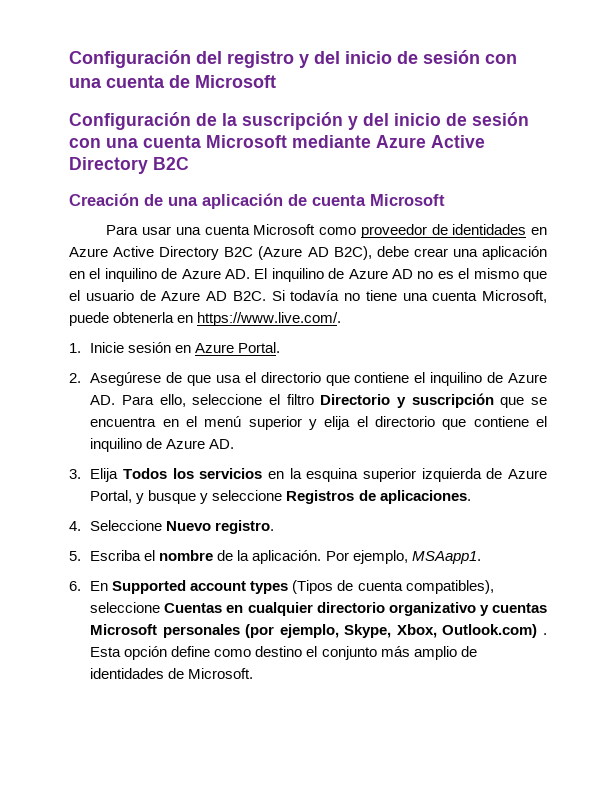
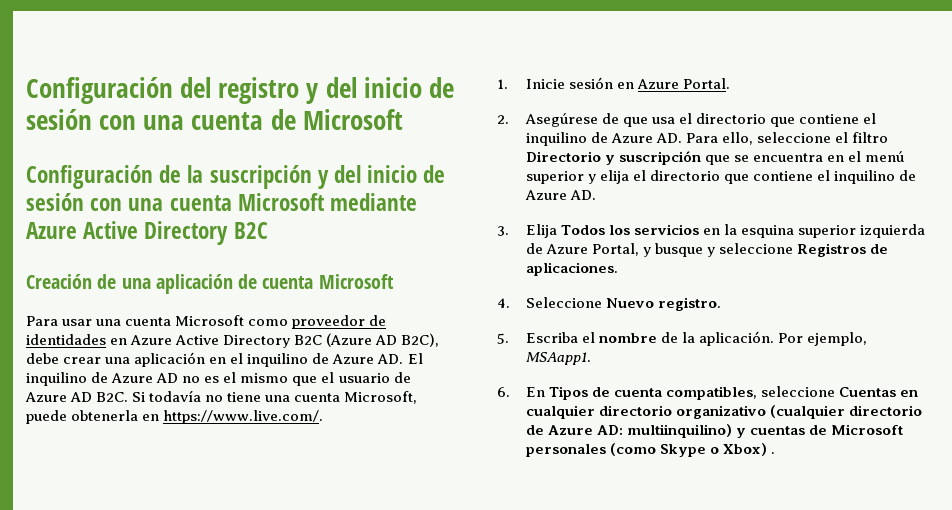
[112,580,494,594] Supported account types (Tipos de cuenta compatibles), -> [548,386,757,400] Tipos de cuenta compatibles,
(476, 609) none -> [769,405,922,419] [525,424,732,438] (cualquier directorio de Azure AD: multiinquilino)
(547, 608) none -> [808,425,827,435] de
[245,624,547,638] [90,646,477,660] [90,668,254,679] (por ejemplo, Skype, Xbox, Outlook.com) . Esta opción define como destino el conjunto más amplio de identidades de Microsoft. -> [609,443,775,457] (como Skype o Xbox) .

